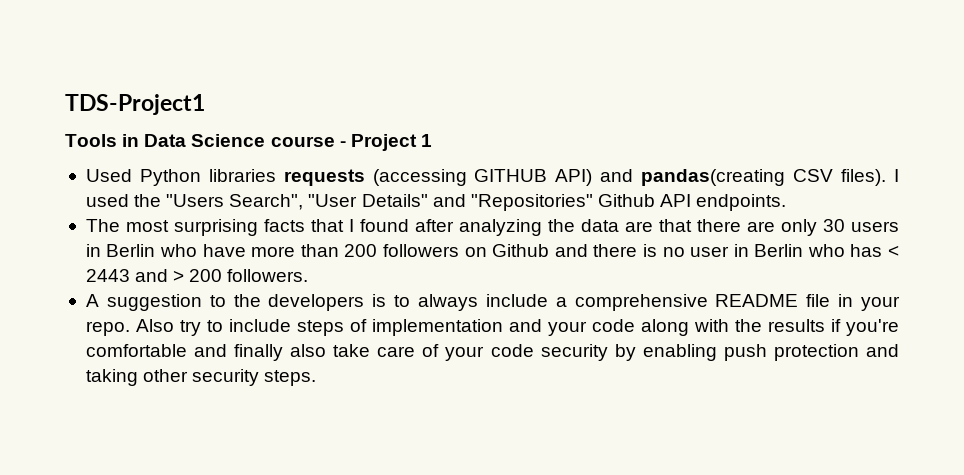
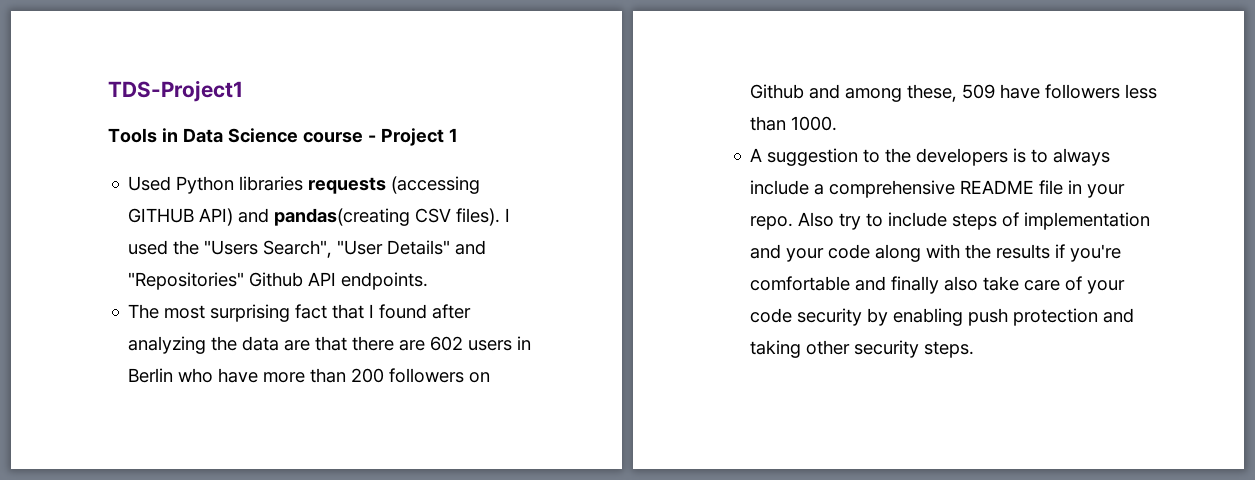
[263,219,305,232] facts -> [295,304,328,319] fact
[780,219,845,236] only 30 -> [430,336,464,351] 602
[593,244,900,257] [85,269,309,282] there is no user in Berlin who has < 2443 and > 200 followers. -> [845,84,1158,102] [750,116,838,131] among these, 509 have followers less than 1000.

